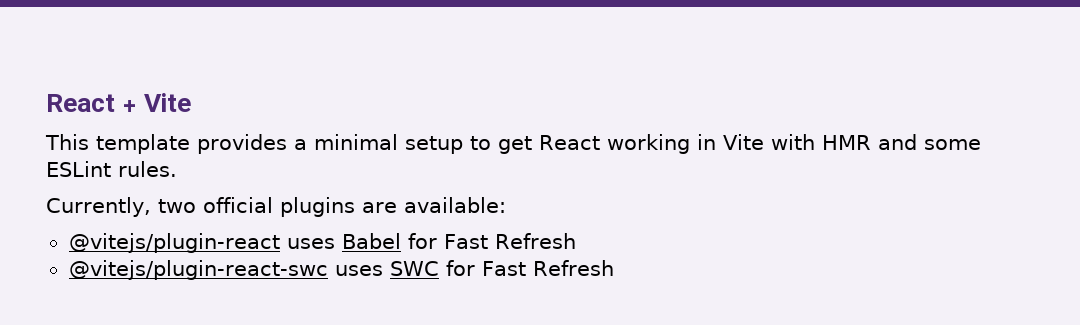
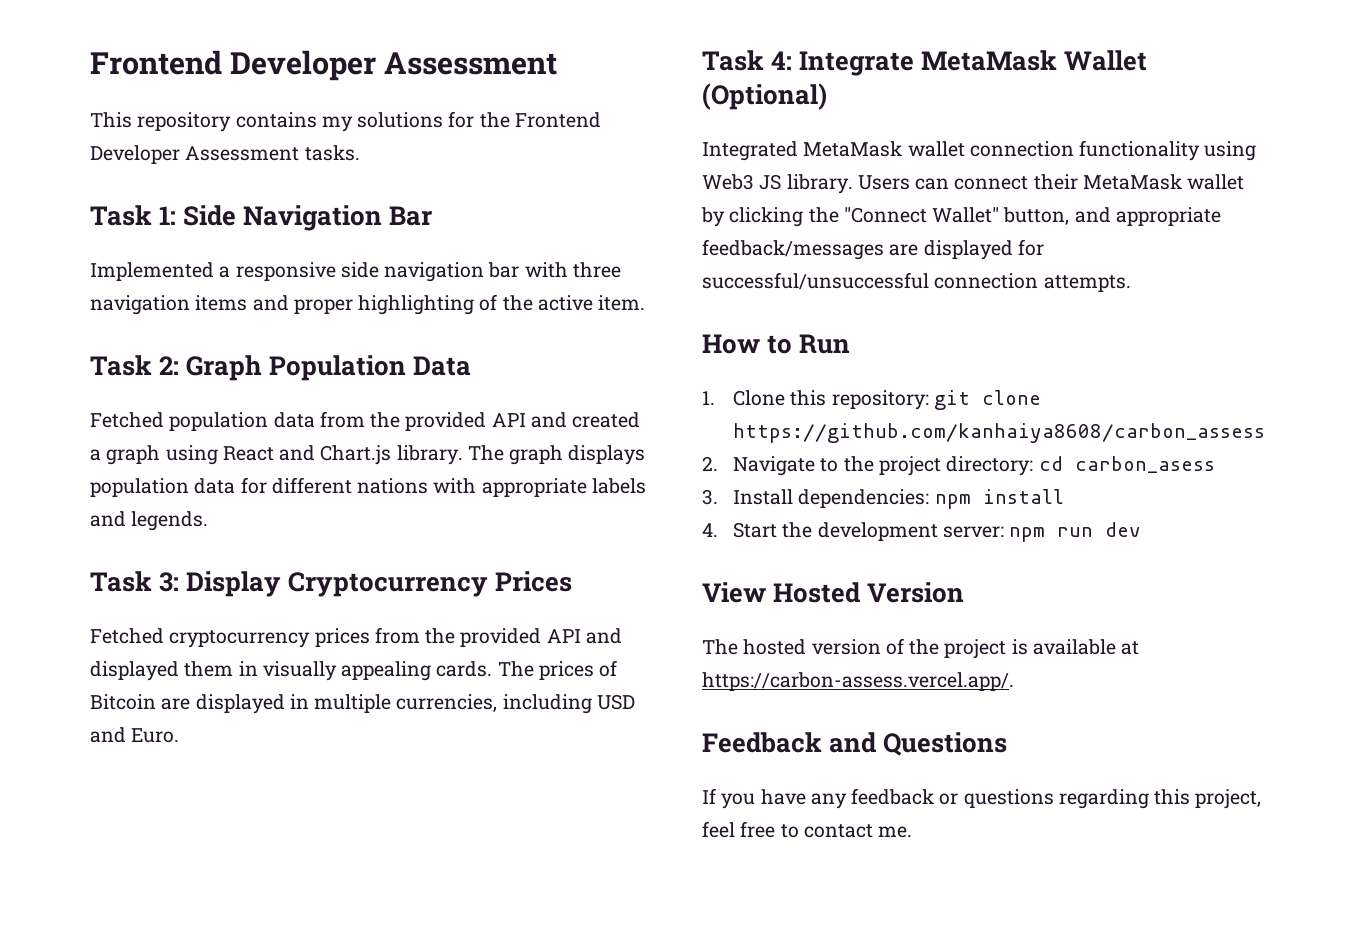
[46,93,192,112] [45,134,981,154] [46,161,177,177] [46,197,506,217] [68,233,576,253] [68,260,614,280] React + Vite // This template provides a minimal setup to get React working in Vite with HMR and some ESLint rules. // Currently, two official plugins are available: // @vitejs/plugin-react uses Babel for Fast Refresh // @vitejs/plugin-react-swc uses SWC for Fast Refresh -> [90,50,558,81] [90,111,601,132] [90,145,360,164] [90,205,433,231] [90,262,621,282] [90,294,646,315] [90,355,472,381] [90,411,641,431] [90,445,646,465] [90,477,646,497] [90,511,209,531] [90,571,573,597] [90,627,622,648] [90,660,618,681] [90,694,635,714] [90,727,180,743] [702,50,1148,76] [702,83,827,110] [702,140,1257,161] [702,174,1245,194] [701,207,1221,227] [702,239,1044,260] [702,272,1131,292] [702,334,851,354] [702,390,1042,410] [733,423,1266,443] [702,456,1215,476] [702,489,1064,509] [702,522,1142,542] [702,582,965,603] [702,638,1140,659] [702,672,1014,691] [702,732,1008,756] [702,788,1262,809] [702,821,913,838] Frontend Developer Assessment // This repository contains my solutions for the Frontend Developer Assessment tasks. // Task 1: Side Navigation Bar // Implemented a responsive side navigation bar with three navigation items and proper highlighting of the active item. // Task 2: Graph Population Data // Fetched population data from the provided API and created a graph using React and Chart.js library. The graph displays population data for different nations with appropriate labels and legends. // Task 3: Display Cryptocurrency Prices // Fetched cryptocurrency prices from the provided API and displayed them in visually appealing cards. The prices of Bitcoin are displayed in multiple currencies, including USD and Euro. // Task 4: Integrate MetaMask Wallet (Optional) // Integrated MetaMask wallet connection functionality using Web3 JS library. Users can connect their MetaMask wallet by clicking the "Connect Wallet" button, and appropriate feedback/messages are displayed for successful/unsuccessful connection attempts. // How to Run // 1. Clone this repository: git clone https://github.com/kanhaiya8608/carbon_assess // 2. Navigate to the project directory: cd carbon_asess // 3. Install dependencies: npm install // 4. Start the development server: npm run dev // View Hosted Version // The hosted version of the project is available at https://carbon-assess.vercel.app/. // Feedback and Questions // If you have any feedback or questions regarding this project, feel free to contact me.

